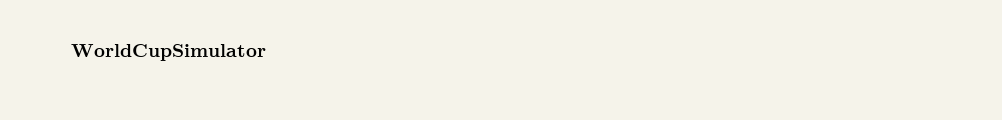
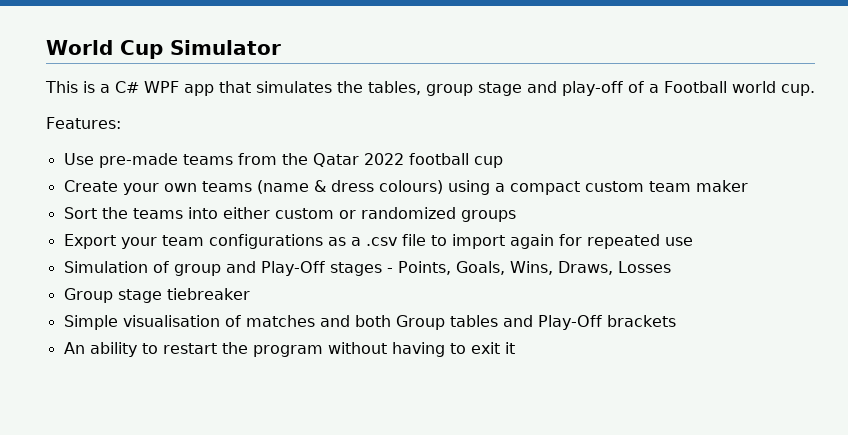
[71,44,266,61] WorldCupSimulator -> [46,40,281,59] [45,81,815,96] [46,117,121,129] [63,153,503,168] [63,180,748,195] [63,207,516,222] [63,234,693,249] [63,261,671,276] [63,288,250,303] [63,315,676,330] [63,342,515,357] World Cup Simulator // This is a C# WPF app that simulates the tables, group stage and play-off of a Football world cup. // Features: // Use pre-made teams from the Qatar 2022 football cup // Create your own teams (name & dress colours) using a compact custom team maker // Sort the teams into either custom or randomized groups // Export your team configurations as a .csv file to import again for repeated use // Simulation of group and Play-Off stages - Points, Goals, Wins, Draws, Losses // Group stage tiebreaker // Simple visualisation of matches and both Group tables and Play-Off brackets // An ability to restart the program without having to exit it

